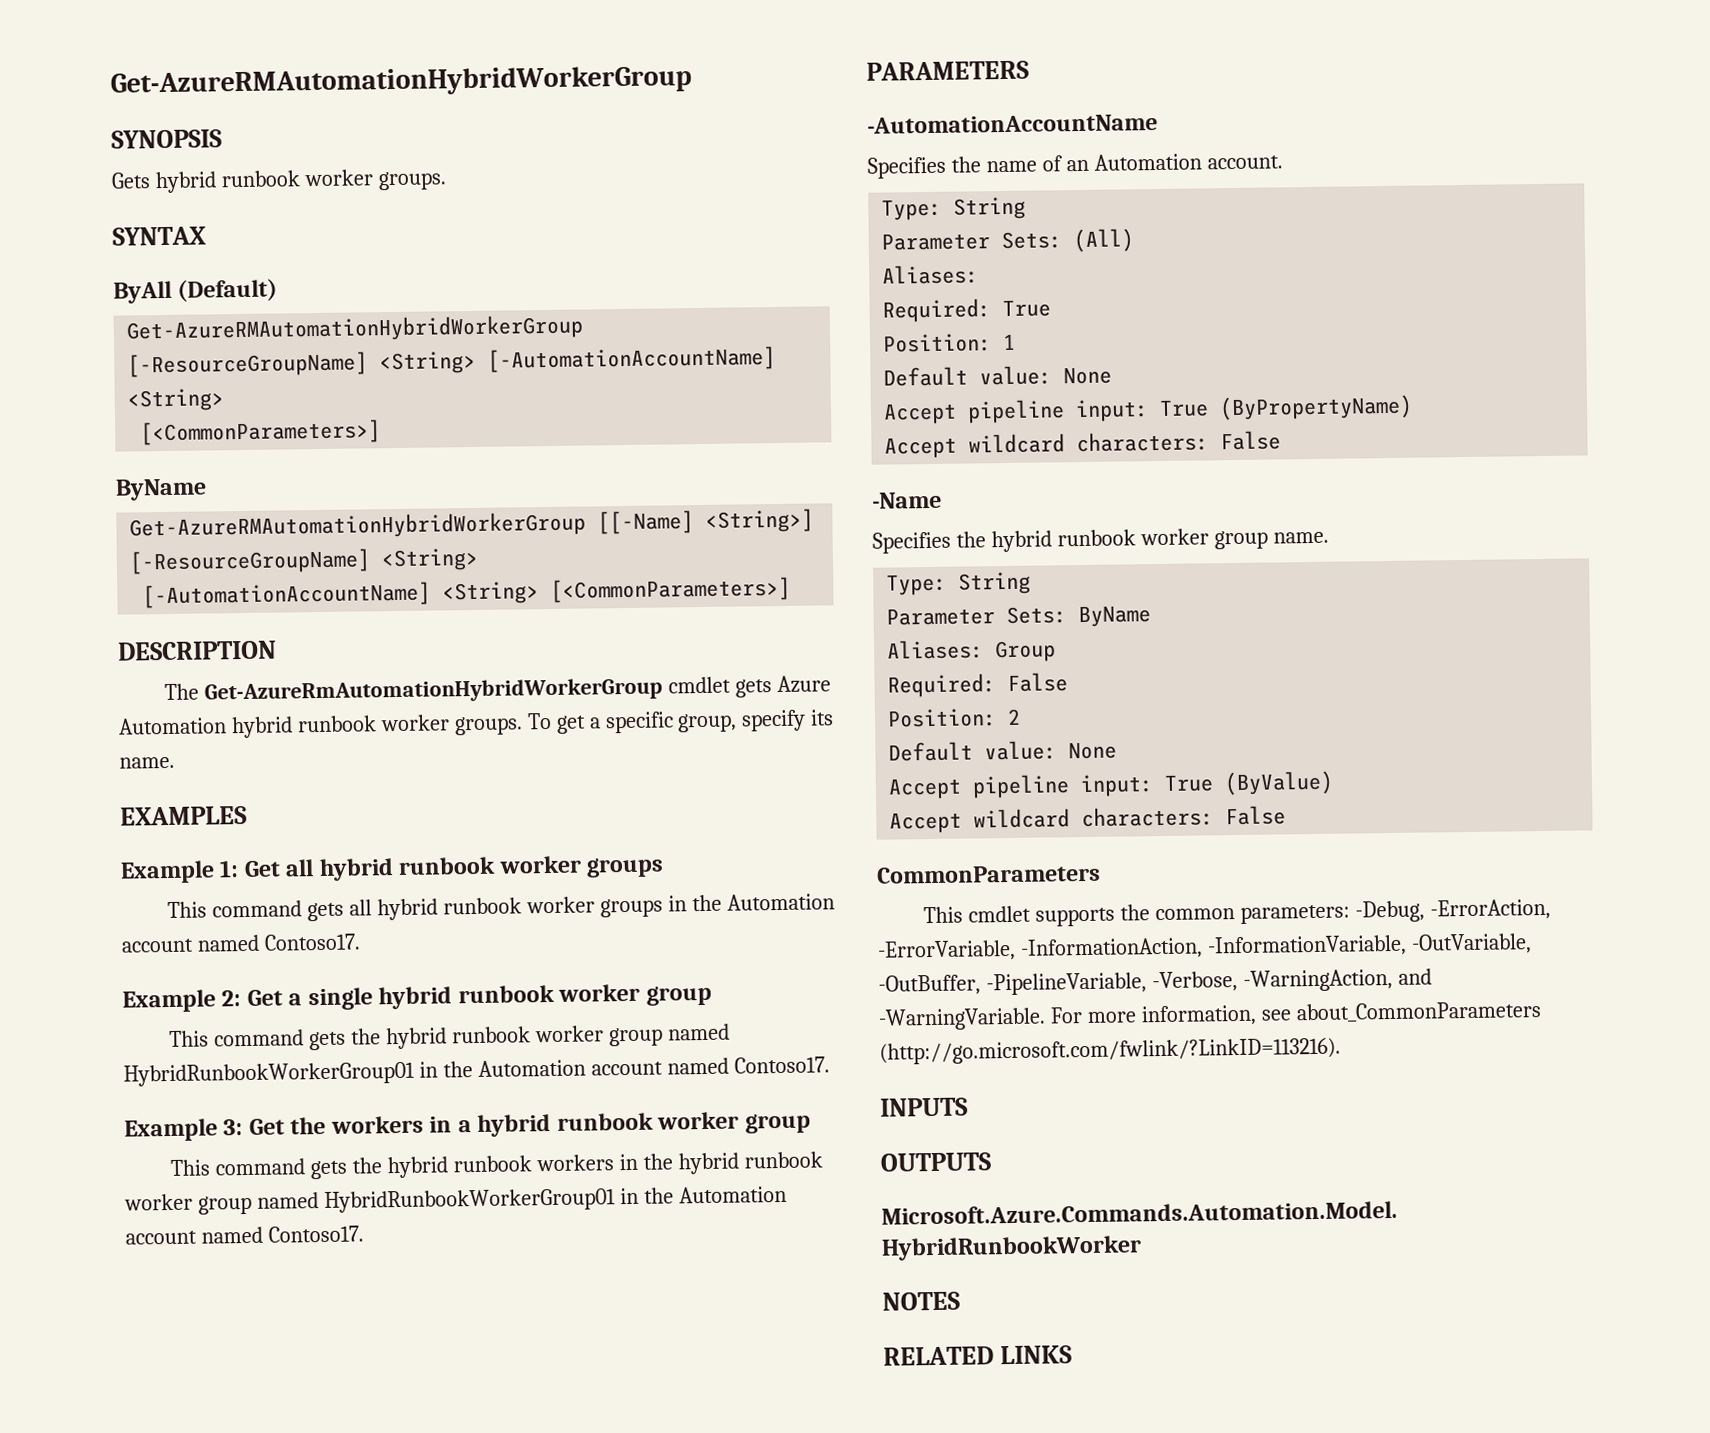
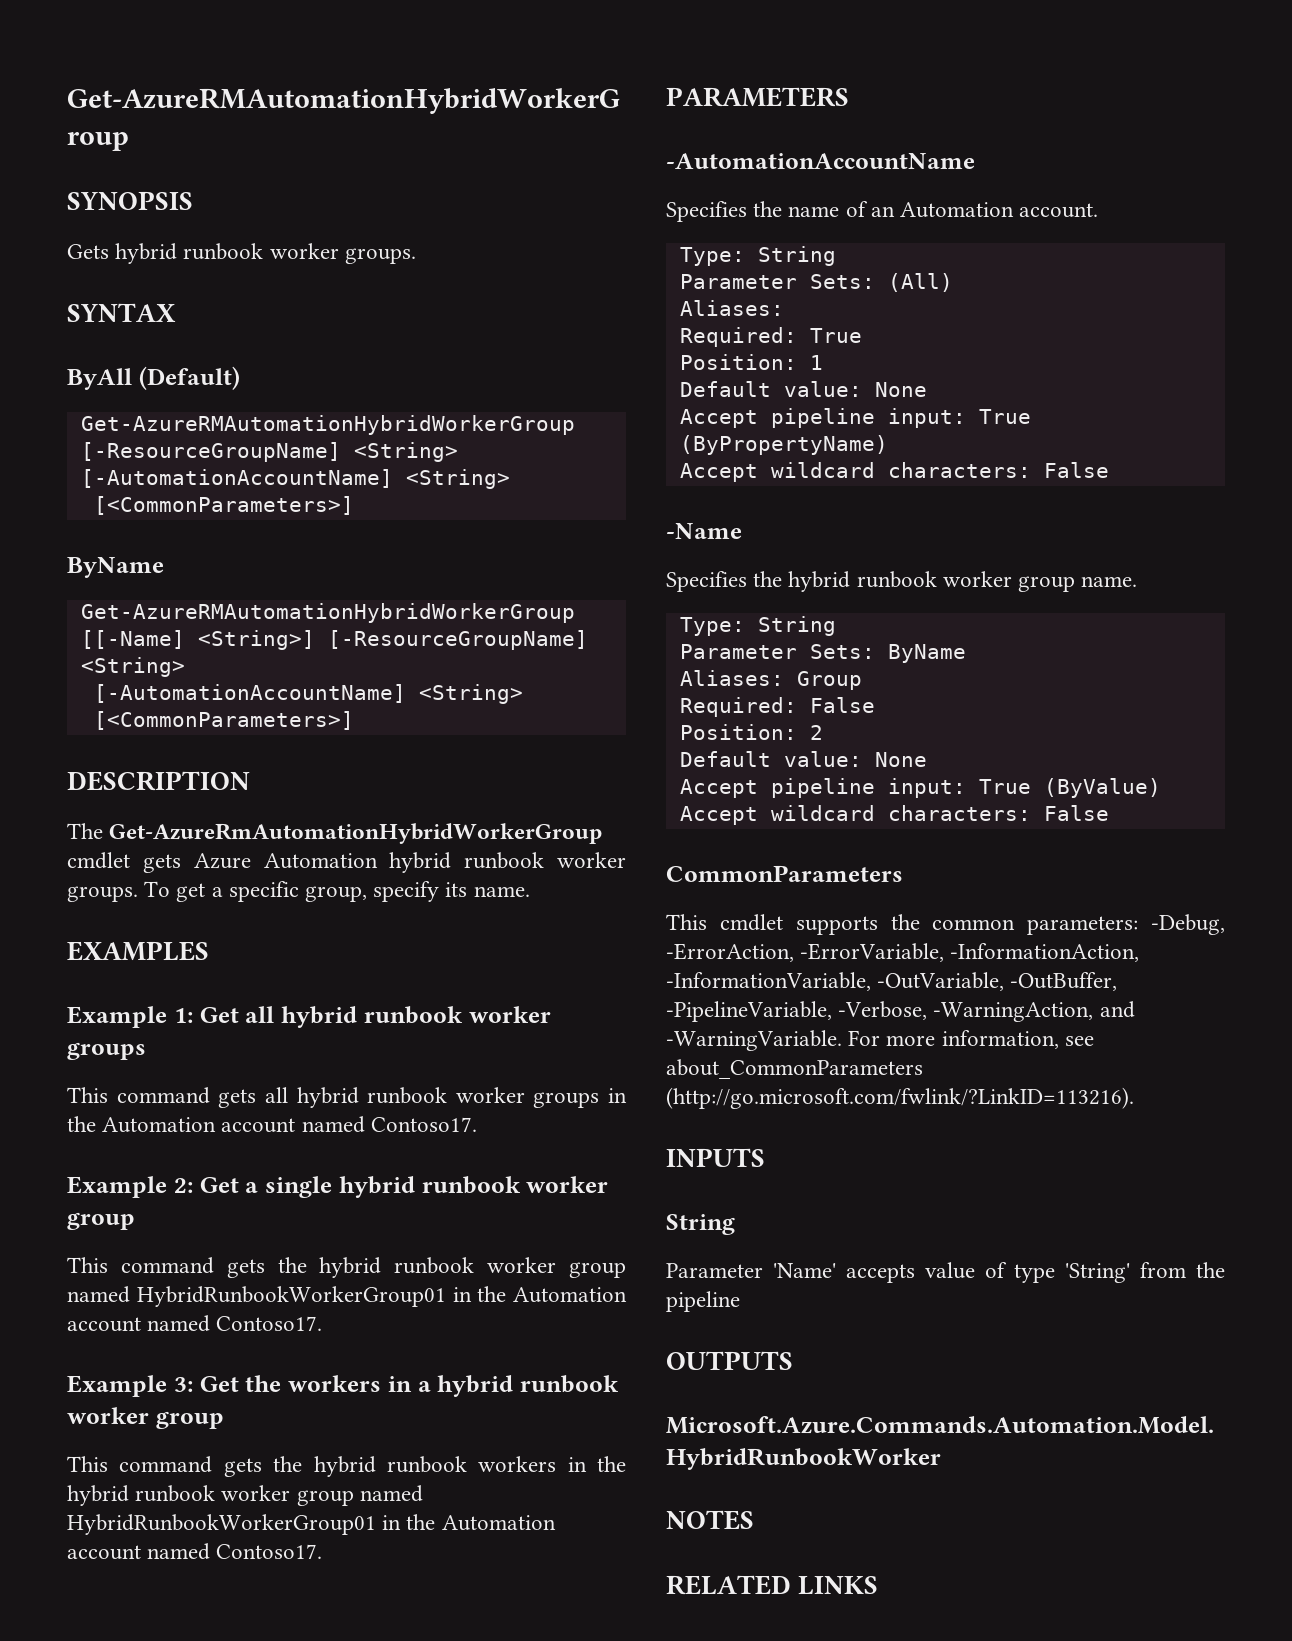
(968, 1107) none -> [666,1214,735,1235] [666,1262,1225,1283] [666,1291,740,1312] // String // Parameter 'Name' accepts value of type 'String' from the pipeline

